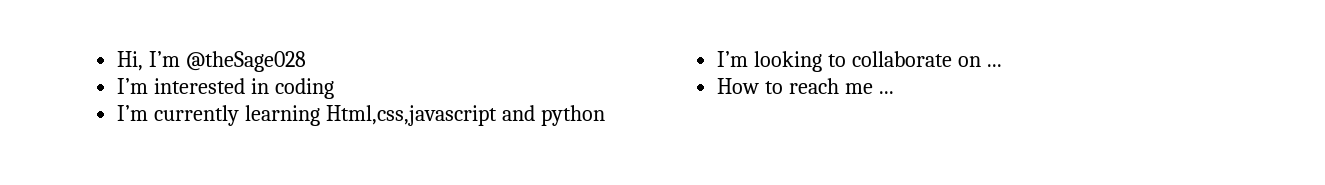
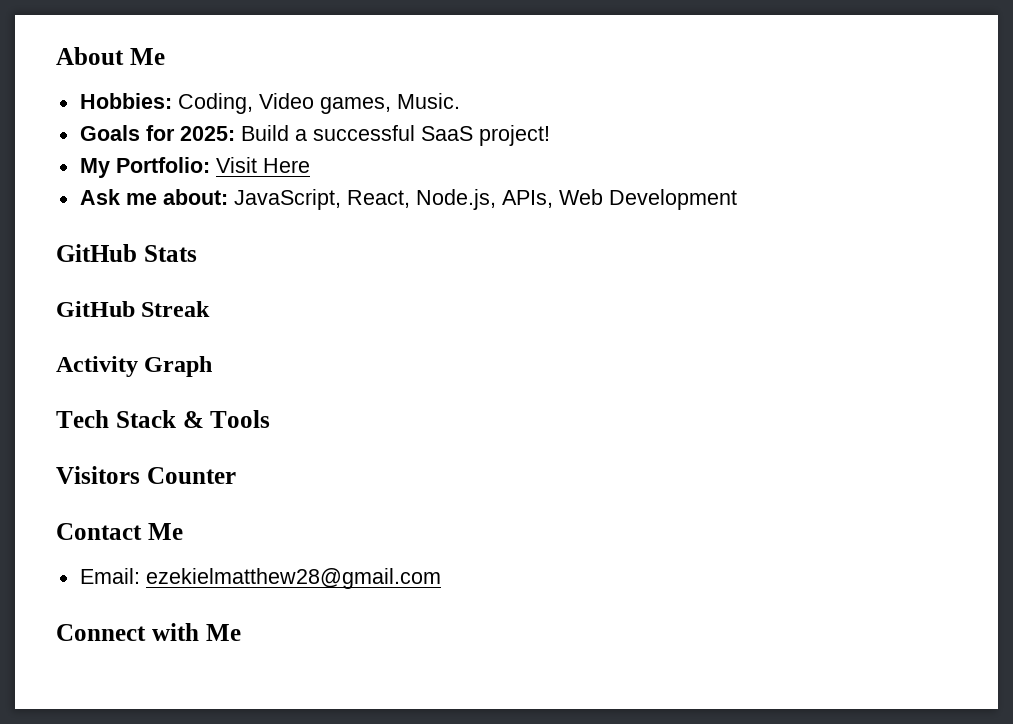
[117,51,307,72] [117,78,335,99] [117,105,605,126] [717,51,1002,72] [717,78,894,94] Hi, I’m @theSage028 // I’m interested in coding // I’m currently learning Html,css,javascript and python // I’m looking to collaborate on ... // How to reach me ... -> [56,47,165,65] [79,93,460,114] [79,125,550,146] [79,157,310,178] [79,189,737,210] [56,244,197,262] [56,301,211,317] [56,356,213,377] [56,410,271,428] [56,466,236,484] [56,523,183,540] [79,568,441,589] [56,623,241,641] About Me // Hobbies: Coding, Video games, Music. // Goals for 2025: Build a successful SaaS project! // My Portfolio: Visit Here // Ask me about: JavaScript, React, Node.js, APIs, Web Development // GitHub Stats // GitHub Streak // Activity Graph // Tech Stack & Tools // Visitors Counter // Contact Me // Email: ezekielmatthew28@gmail.com // Connect with Me

